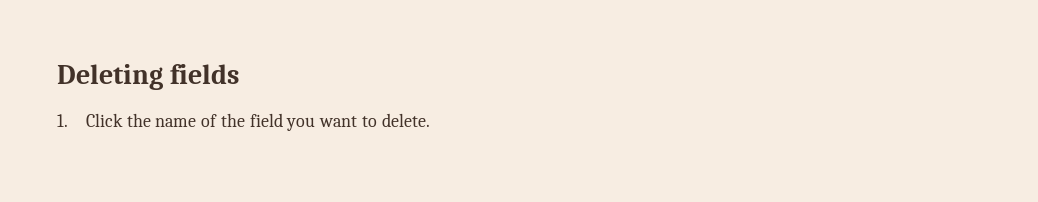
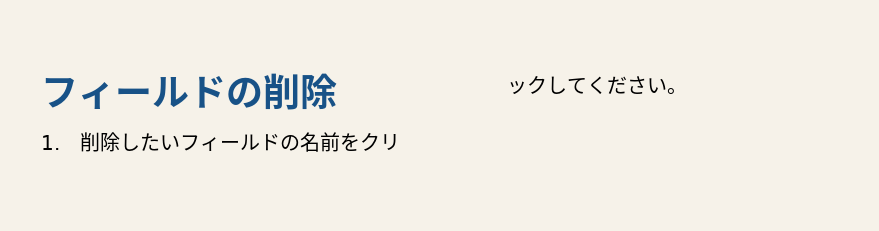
[57,64,240,90] [57,113,430,131] Deleting fields // 1. Click the name of the field you want to delete. -> [41,73,337,110] [41,132,400,152] [506,75,687,95] フィールドの削除 // 1.削除したいフィールドの名前をクリックしてください。

